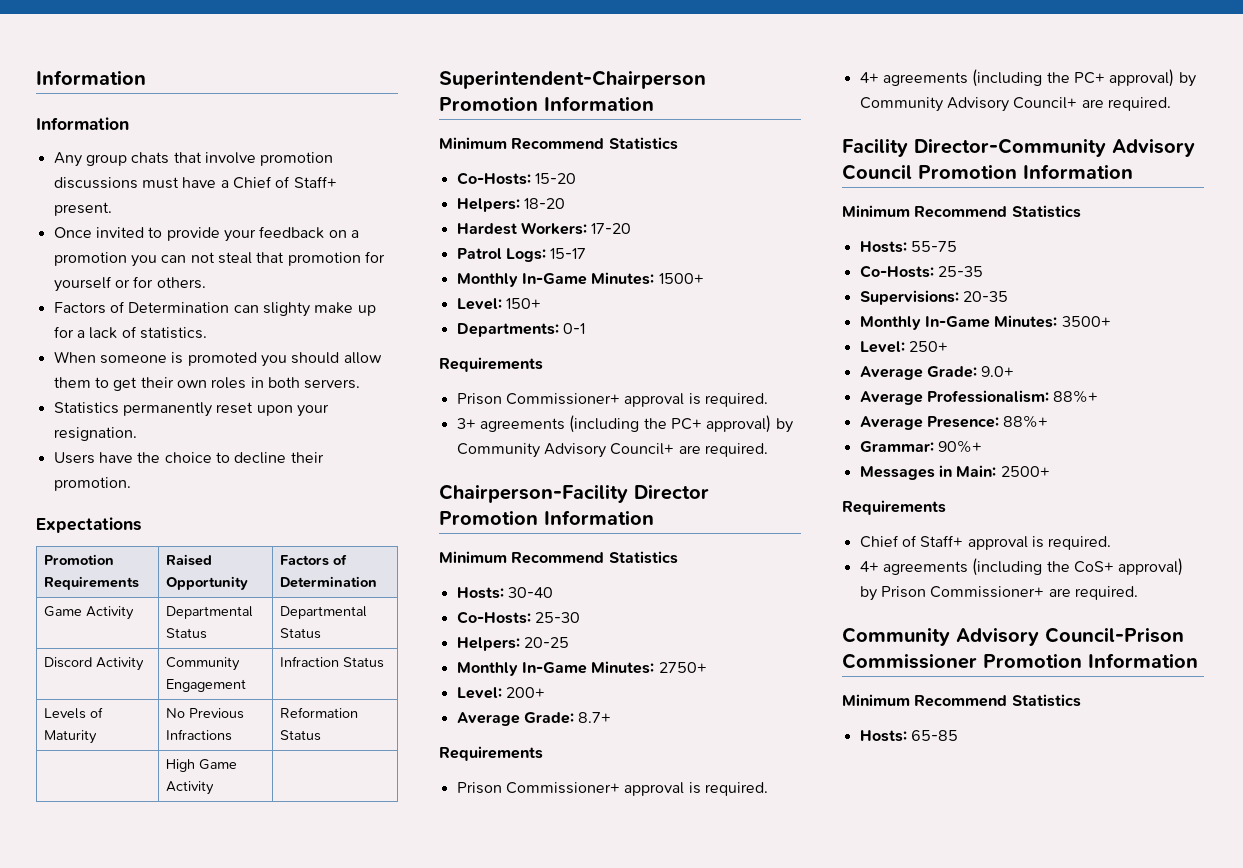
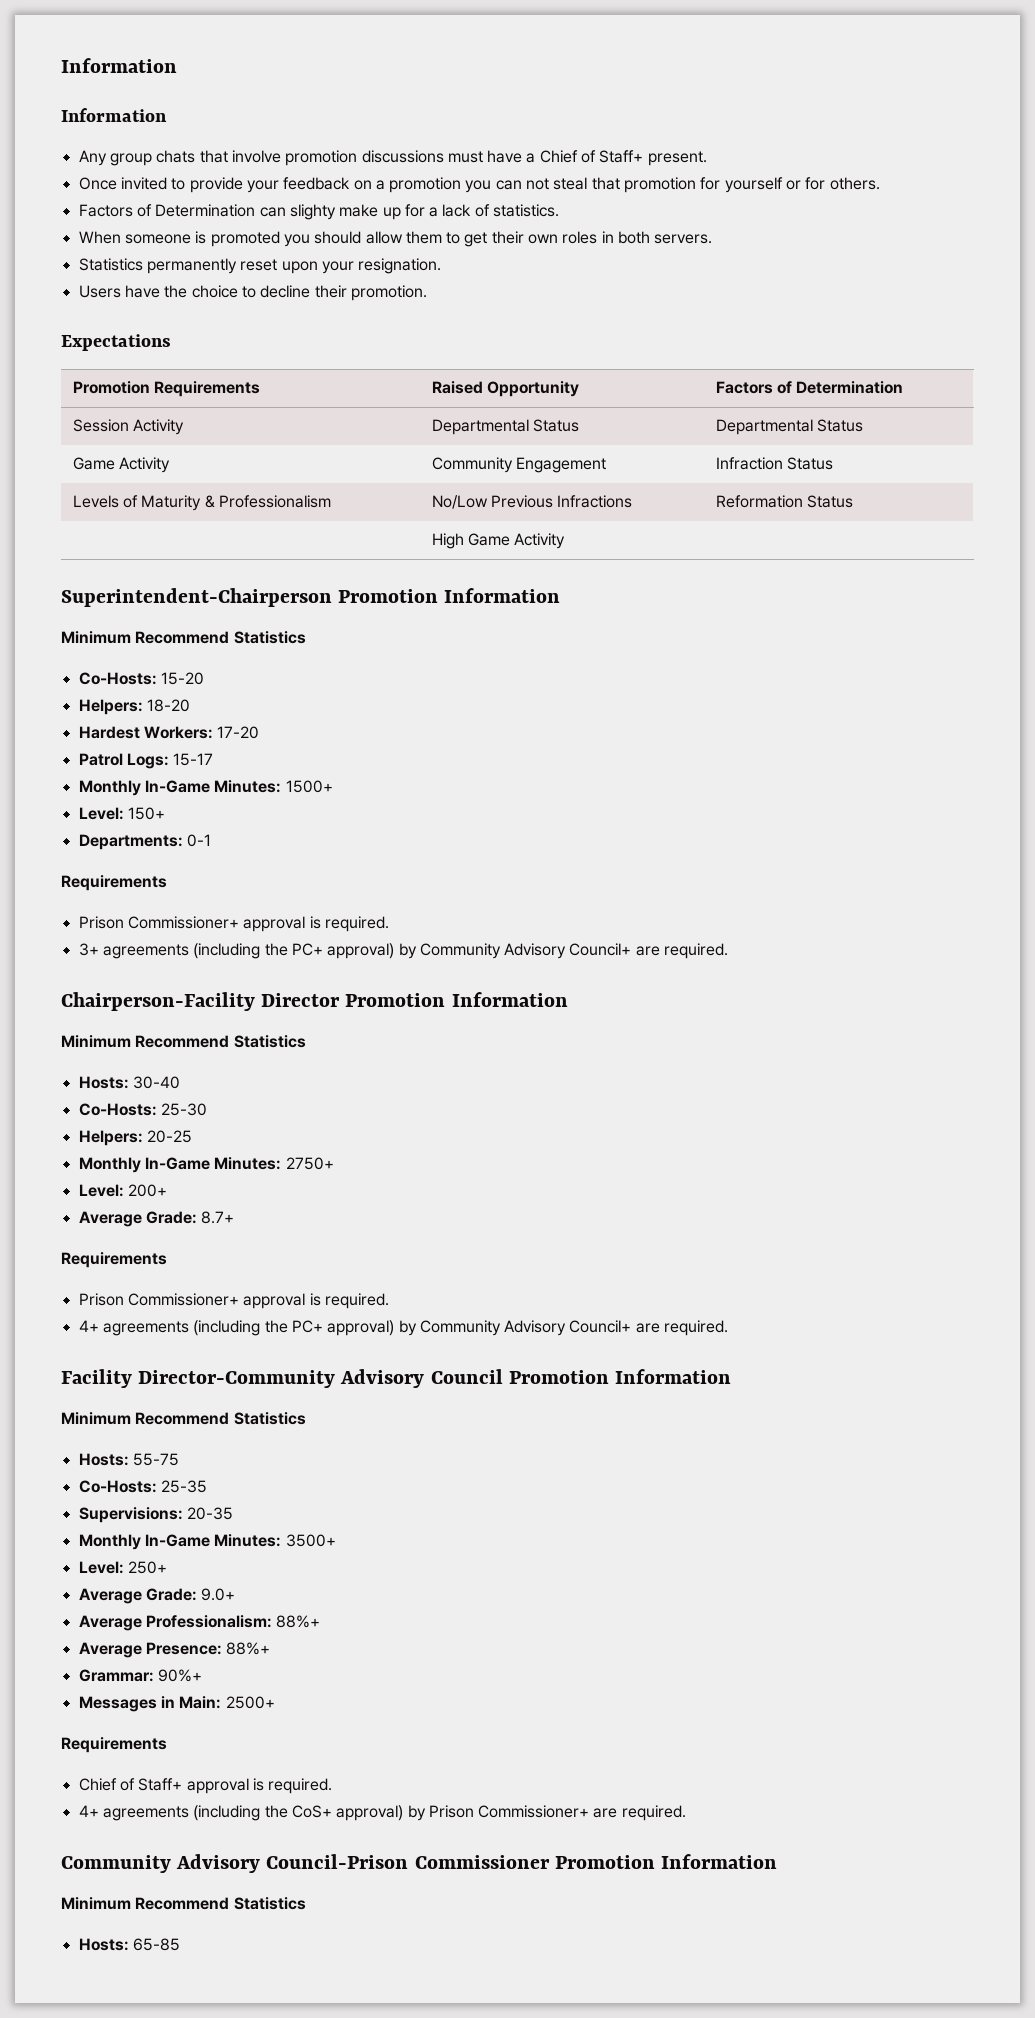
[44,606,83,617] Game -> [72,419,129,432] Session
[44,657,93,668] Discord -> [72,457,115,470] Game
[166,708,186,718] | No -> [204,495,332,508] [431,495,488,509] & Professionalism | No/Low

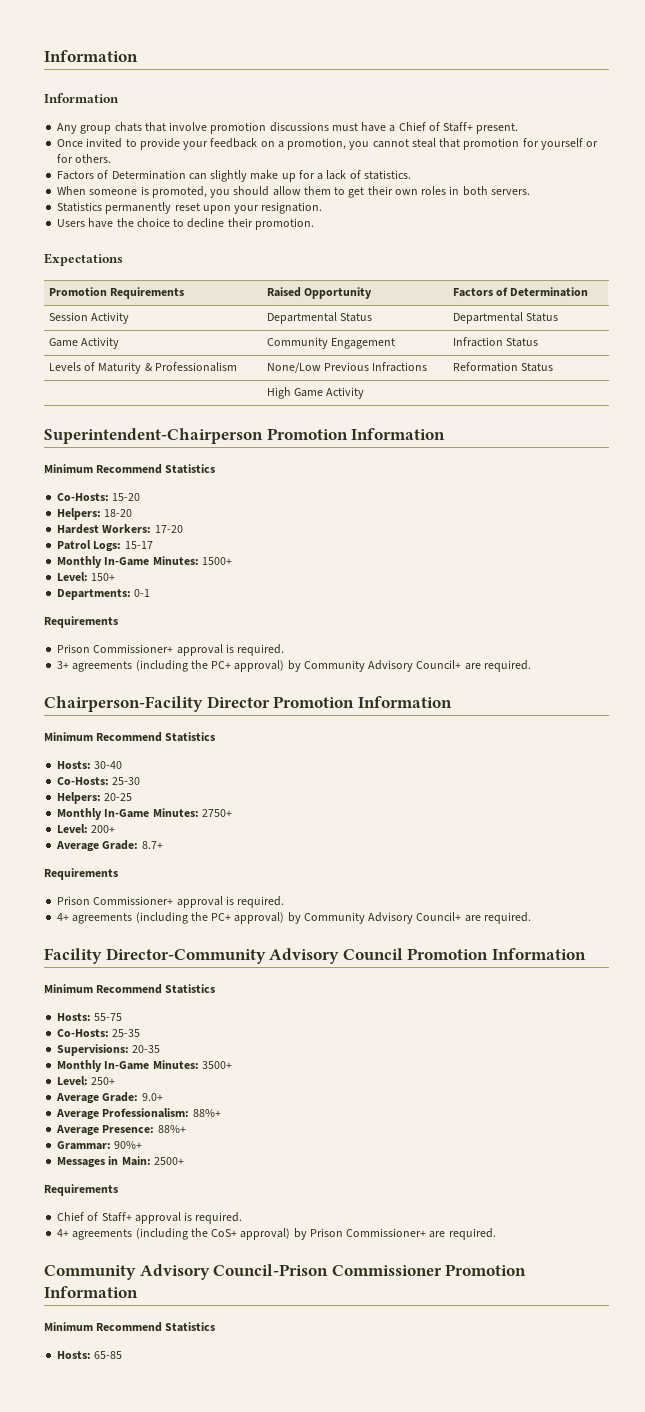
[389,177,550,193] promotion you can not -> [287,138,409,150] promotion, you cannot
[289,204,336,220] slighty -> [210,170,248,182] slightly
[210,231,280,247] promoted -> [151,186,207,198] promoted,
[431,495,488,509] No/Low -> [266,362,321,373] None/Low

